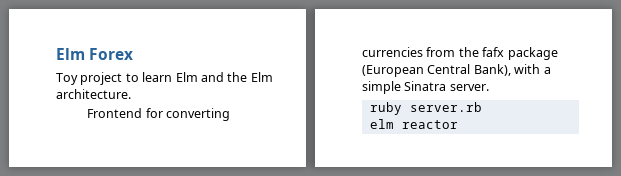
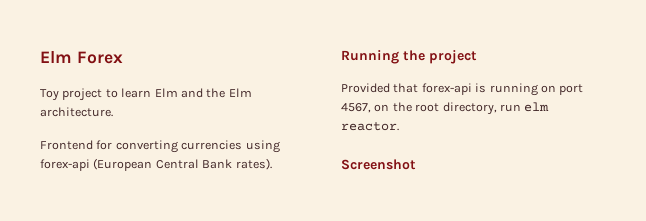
[426,47,558,60] [362,64,551,77] [362,81,489,94] [369,102,482,115] [369,119,458,129] from the fafx package (European Central Bank), with a simple Sinatra server. // ruby server.rb // elm reactor -> [245,140,280,153] [40,158,272,171] [341,50,477,64] [341,83,584,96] [341,102,550,115] [341,122,399,131] [341,159,416,170] using forex-api (European Central Bank rates). // Running the project // Provided that forex-api is running on port 4567, on the root directory, run elm reactor. // Screenshot

